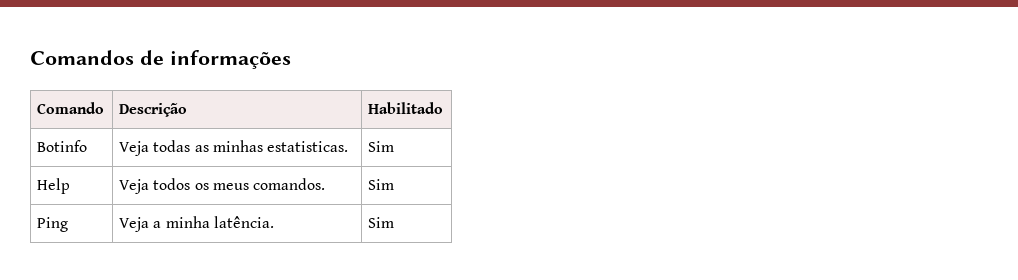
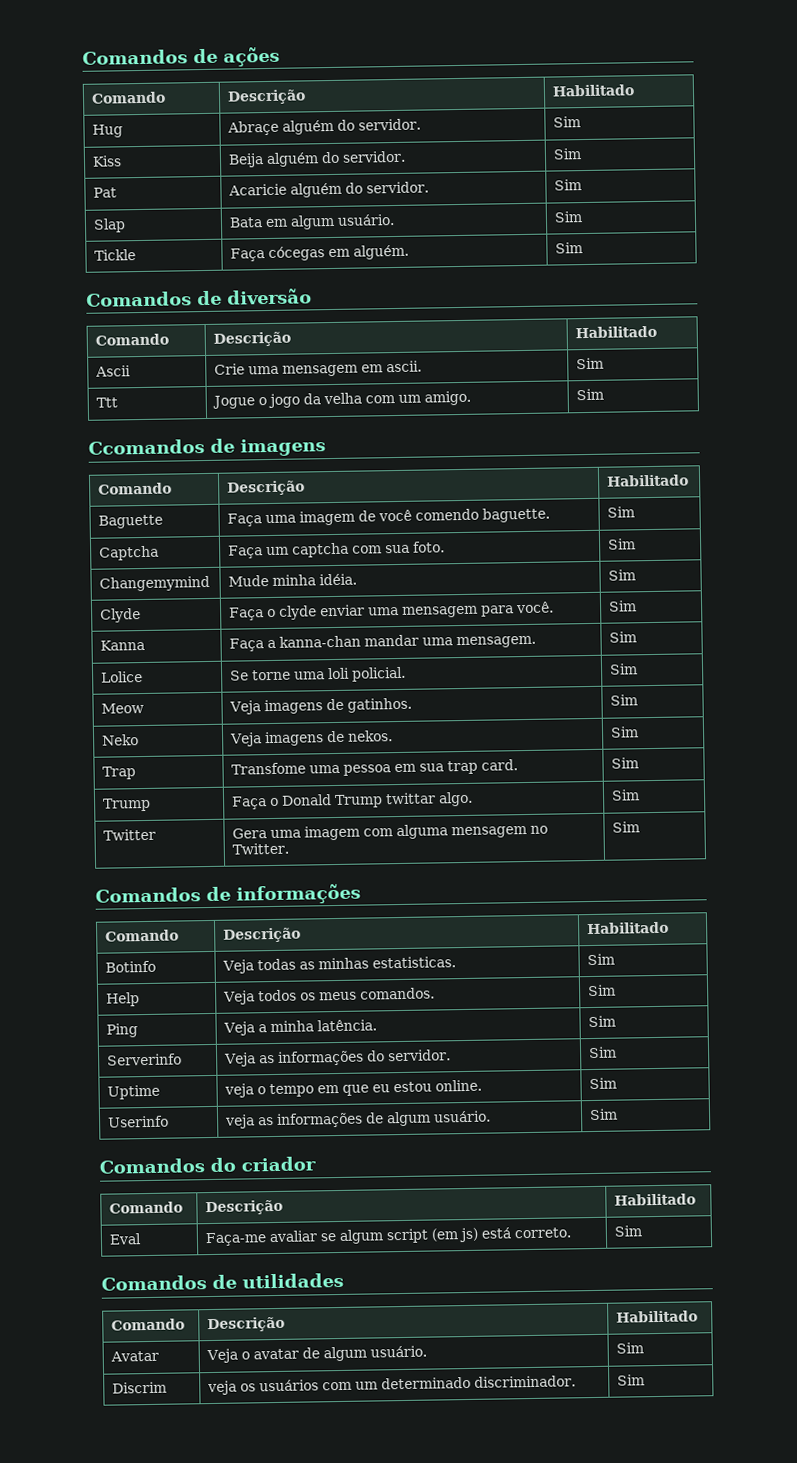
[30,50,164,65] Comandos de -> [82,46,280,67] [91,91,167,104] [227,89,307,105] [552,84,636,97] [92,124,124,138] [227,118,422,136] [553,116,582,128] [92,155,123,167] [228,150,407,168] [553,148,583,160] [93,187,118,198] [228,181,430,198] [554,179,583,191] [93,218,127,233] [229,213,396,230] [554,211,584,223] [94,249,137,261] [230,244,409,262] [555,242,584,254] [86,288,312,307] [95,333,170,346] [213,331,292,347] [575,325,658,339] [95,365,132,377] [214,360,423,377] [576,357,605,370] [96,397,119,408] [212,390,472,409] [576,388,605,401] [88,438,326,457] [98,482,173,495] [227,480,306,496] [607,474,690,487] [98,514,164,529] [227,507,550,527] [607,506,636,518] [99,545,160,561] [228,541,445,559] [607,538,637,550] [99,575,211,592] [228,573,358,587] [608,569,637,581] [100,608,142,623] [229,601,554,621] [608,600,638,612] [100,639,146,651] [229,634,536,652] [609,631,638,643] [101,671,144,683] [230,666,407,682] [609,663,639,675] [101,702,145,714] [229,697,412,715] [610,694,639,706] [102,734,140,746] [229,730,393,747] [610,726,640,738] [102,766,137,780] [231,759,519,776] [611,757,640,769] [103,797,152,812] [232,791,473,810] [611,789,641,801] [103,828,157,841] [232,824,549,841] [232,842,290,855] [612,821,641,833] [95,886,231,903] Comandos de ações // Comando | Descrição | Habilitado // Hug | Abraçe alguém do servidor. | Sim // Kiss | Beija alguém do servidor. | Sim // Pat | Acaricie alguém do servidor. | Sim // Slap | Bata em algum usuário. | Sim // Tickle | Faça cócegas em alguém. | Sim // Comandos de diversão // Comando | Descrição | Habilitado // Ascii | Crie uma mensagem em ascii. | Sim // Ttt | Jogue o jogo da velha com um amigo. | Sim // Ccomandos de imagens // Comando | Descrição | Habilitado // Baguette | Faça uma imagem de você comendo baguette. | Sim // Captcha | Faça um captcha com sua foto. | Sim // Changemymind | Mude minha idéia. | Sim // Clyde | Faça o clyde enviar uma mensagem para você. | Sim // Kanna | Faça a kanna-chan mandar uma mensagem. | Sim // Lolice | Se torne uma loli policial. | Sim // Meow | Veja imagens de gatinhos. | Sim // Neko | Veja imagens de nekos. | Sim // Trap | Transfome uma pessoa em sua trap card. | Sim // Trump | Faça o Donald Trump twittar algo. | Sim // Twitter | Gera uma imagem com alguma mensagem no Twitter. | Sim // Comandos de
(395, 222) none -> [107,1053,183,1066] [224,1049,451,1067] [588,1046,618,1059] [107,1084,161,1100] [224,1079,483,1098] [589,1077,618,1090] [108,1115,170,1128] [224,1110,492,1129] [589,1108,619,1121] [99,1156,316,1174] [109,1201,184,1214] [205,1199,284,1216] [614,1193,697,1206] [109,1233,143,1245] [205,1227,571,1247] [614,1225,643,1237] [101,1272,344,1291] [111,1318,186,1331] [207,1316,286,1333] [616,1310,699,1323] [110,1350,160,1362] [206,1345,427,1364] [616,1342,645,1354] [112,1381,168,1394] [207,1375,577,1396] [617,1374,646,1386] // Serverinfo | Veja as informações do servidor. | Sim // Uptime | veja o tempo em que eu estou online. | Sim // Userinfo | veja as informações de algum usuário. | Sim // Comandos do criador // Comando | Descrição | Habilitado // Eval | Faça-me avaliar se algum script (em js) está correto. | Sim // Comandos de utilidades // Comando | Descrição | Habilitado // Avatar | Veja o avatar de algum usuário. | Sim // Discrim | veja os usuários com um determinado discriminador. | Sim

